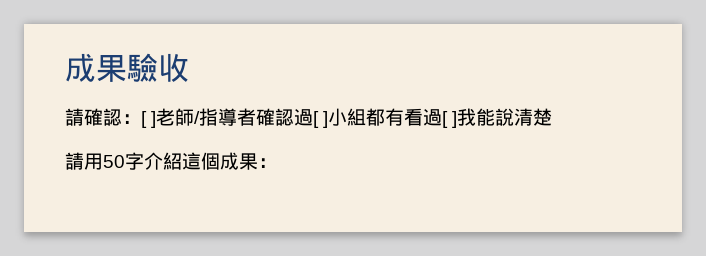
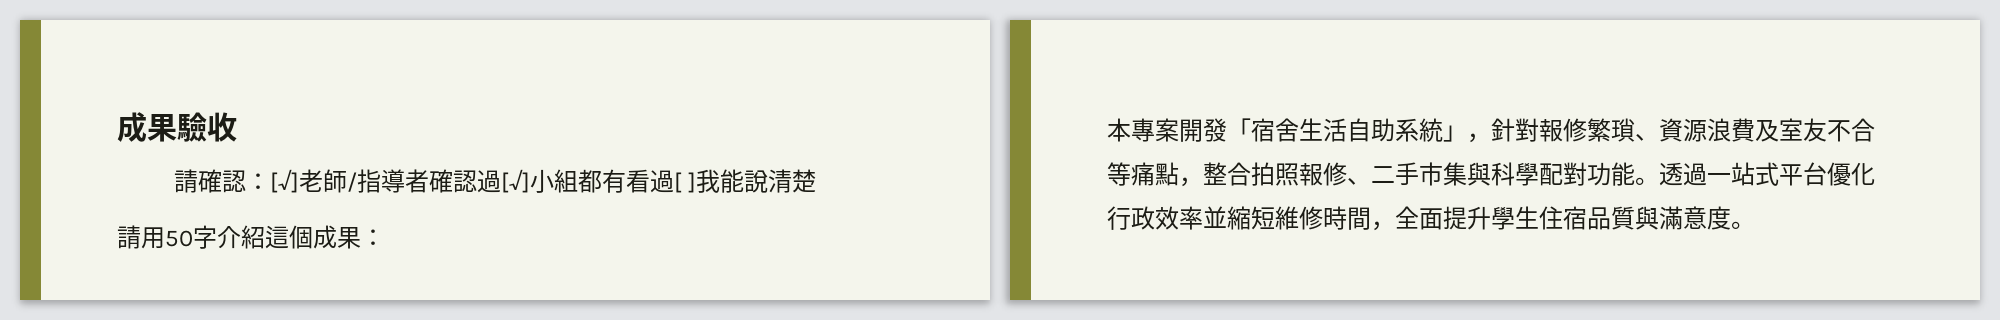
[141,111,157,128] [ ] -> [270,169,300,193] [√]
[313,111,329,128] [ ] -> [501,169,531,193] [√]
(277, 163) none -> [1107,118,1875,143] [1107,162,1875,187] [1107,206,1755,231] // 本專案開發「宿舍生活自助系統」，針對報修繁瑣、資源浪費及室友不合等痛點，整合拍照報修、二手市集與科學配對功能。透過一站式平台優化行政效率並縮短維修時間，全面提升學生住宿品質與滿意度。

